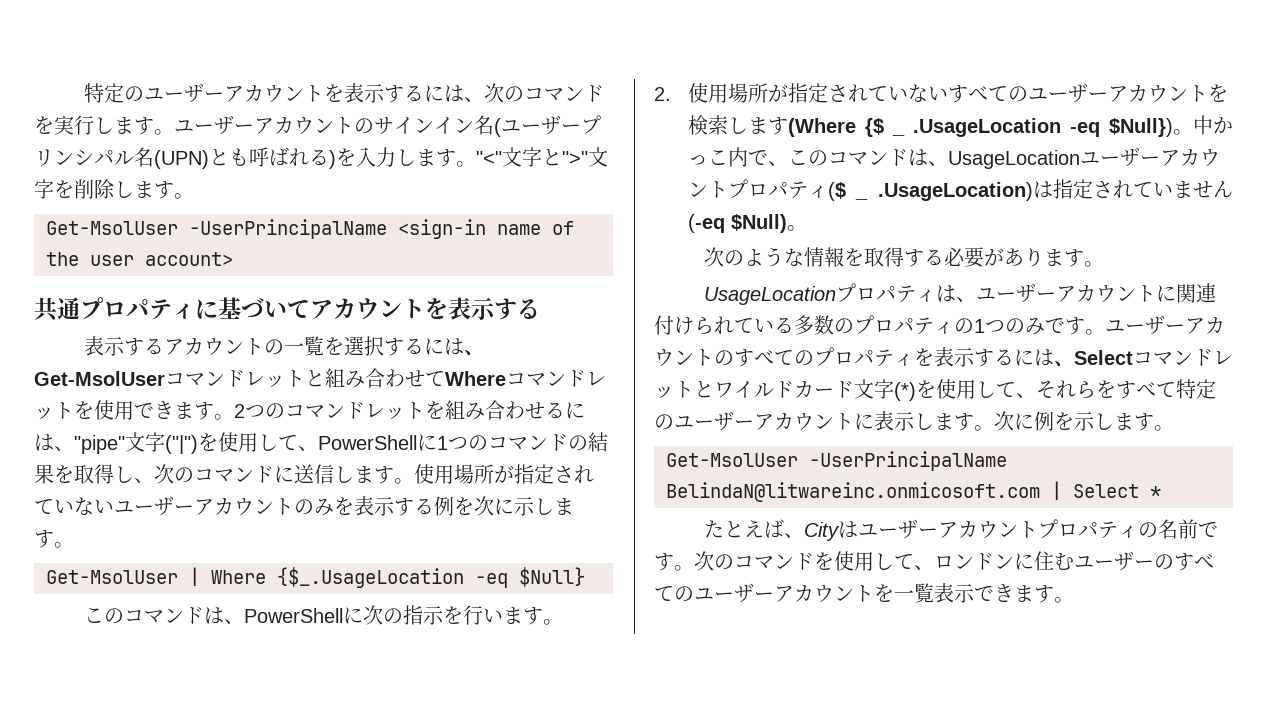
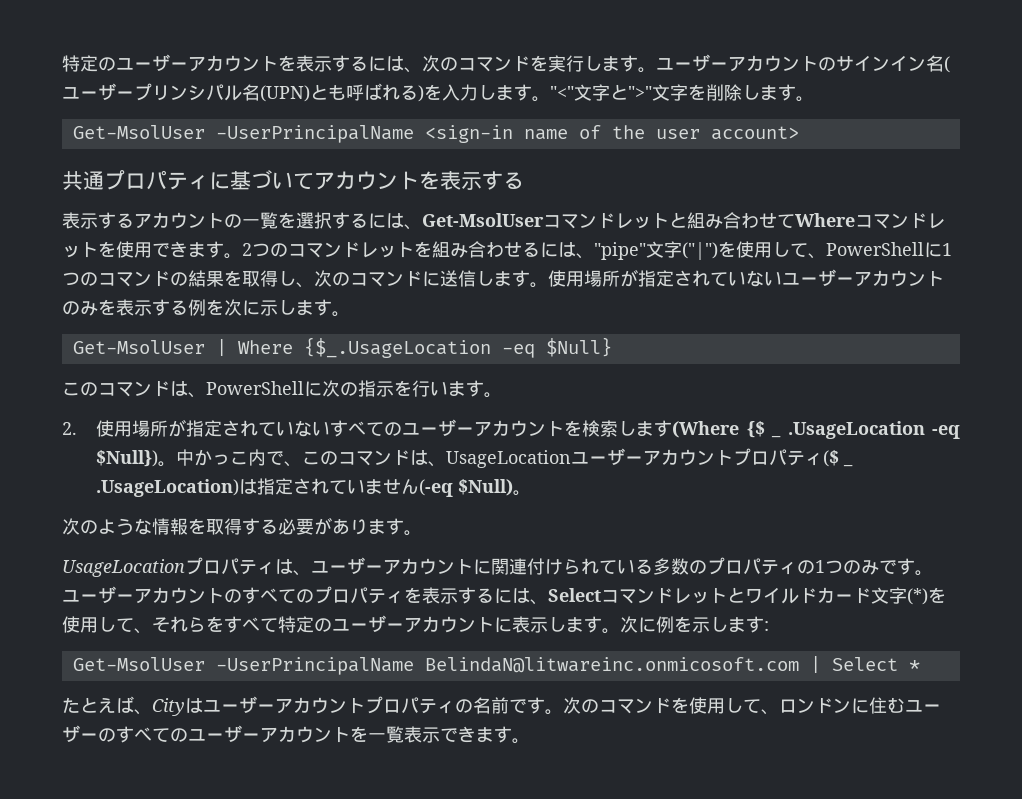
[1154,425,1174,431] 。 -> [764,621,769,631] :

